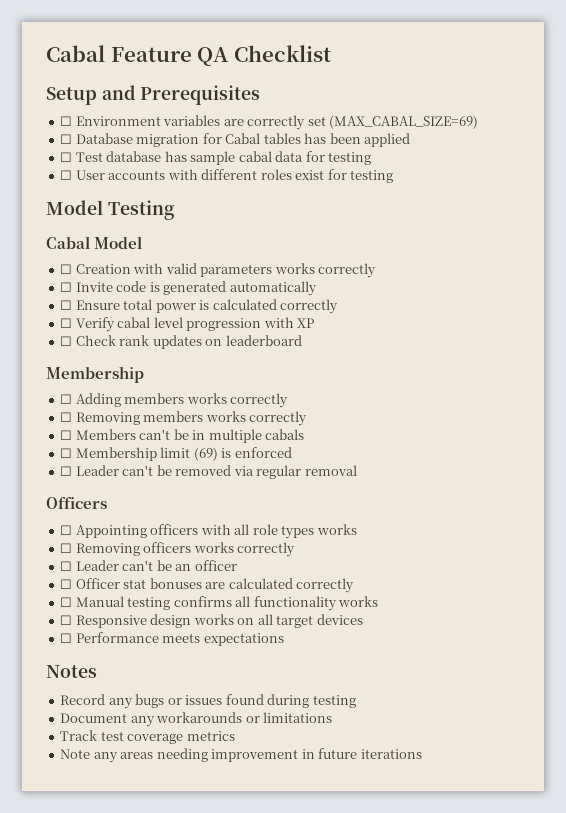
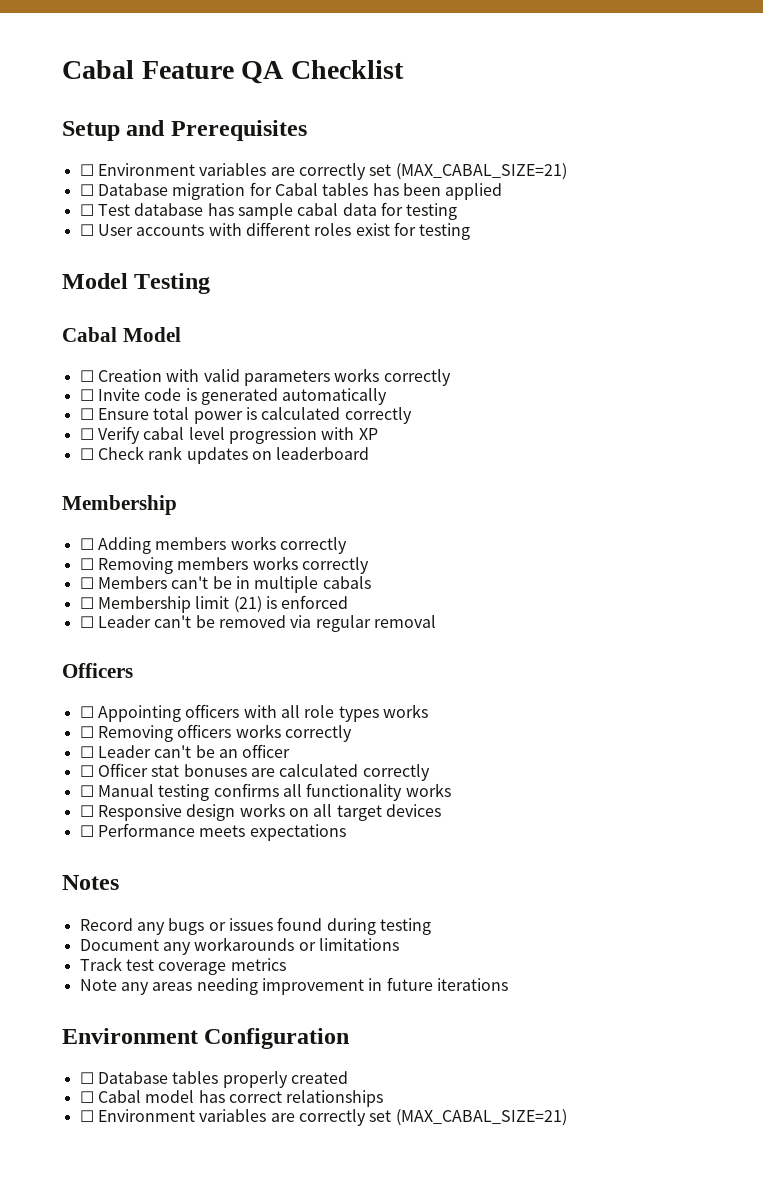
[329,115,479,129] (MAX_CABAL_SIZE=69) -> [395,163,567,180] (MAX_CABAL_SIZE=21)
[193,447,218,461] (69) -> [233,596,262,613] (21)
(422, 754) none -> [62,1028,350,1049] [79,1071,348,1088] [79,1090,384,1107] [79,1109,567,1126] // Environment Configuration // ☐ Database tables properly created // ☐ Cabal model has correct relationships // ☐ Environment variables are correctly set (MAX_CABAL_SIZE=21)

